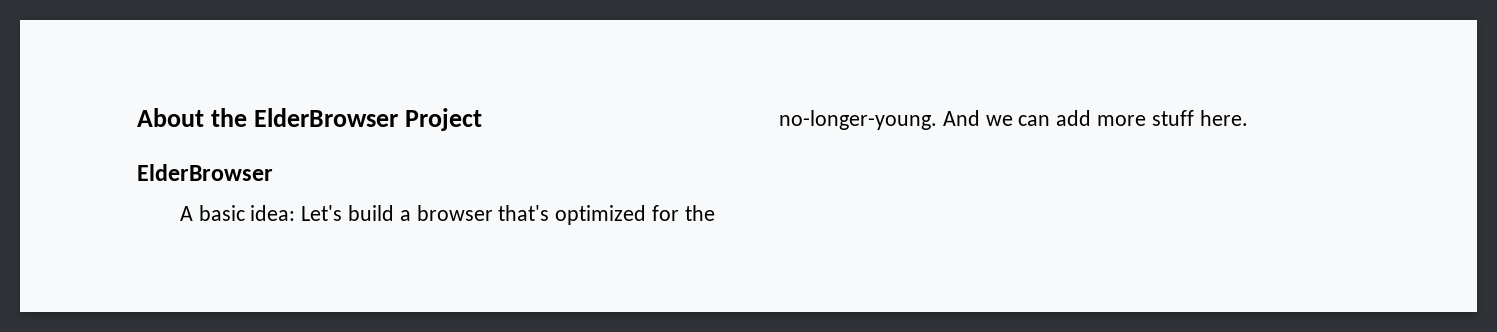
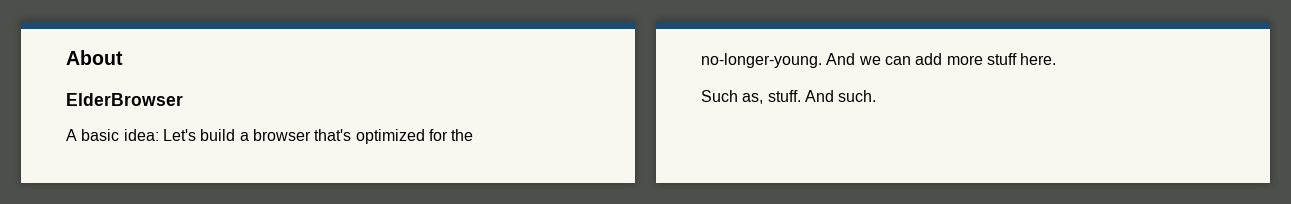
[211,108,483,131] the ElderBrowser Project -> (123, 57) none
(1248, 118) none -> [701,90,877,104] // Such as, stuff. And such.

